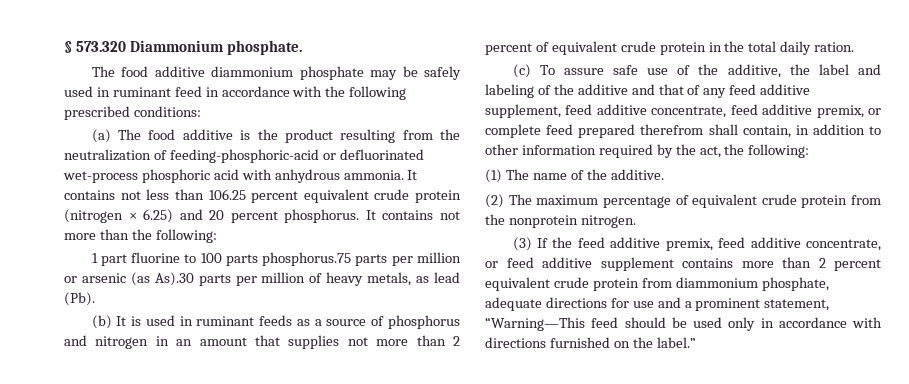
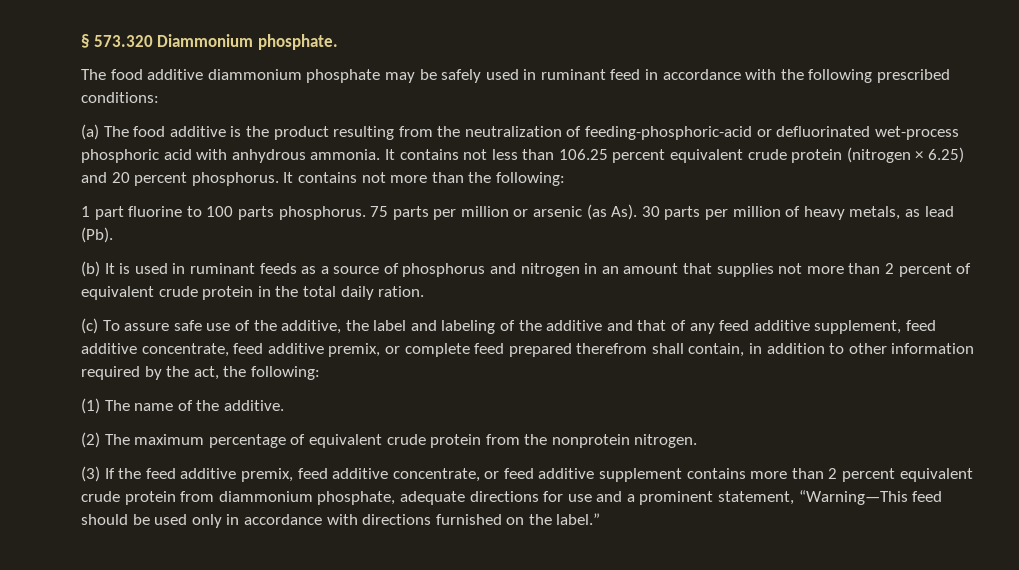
[262,252,352,266] phosphorus.75 -> [278,206,389,220] phosphorus. 75
[154,272,194,286] As).30 -> [611,204,660,220] As). 30

